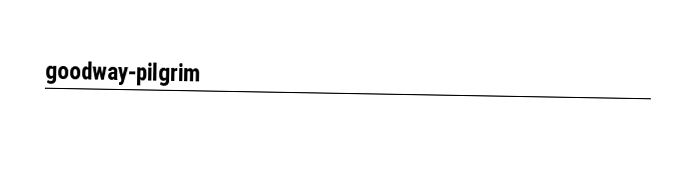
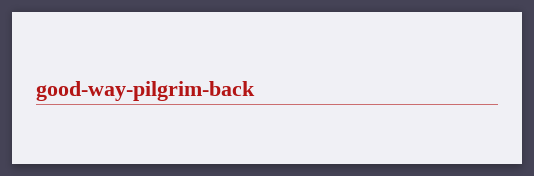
[45,60,201,87] goodway-pilgrim -> [36,81,255,101] good-way-pilgrim-back

